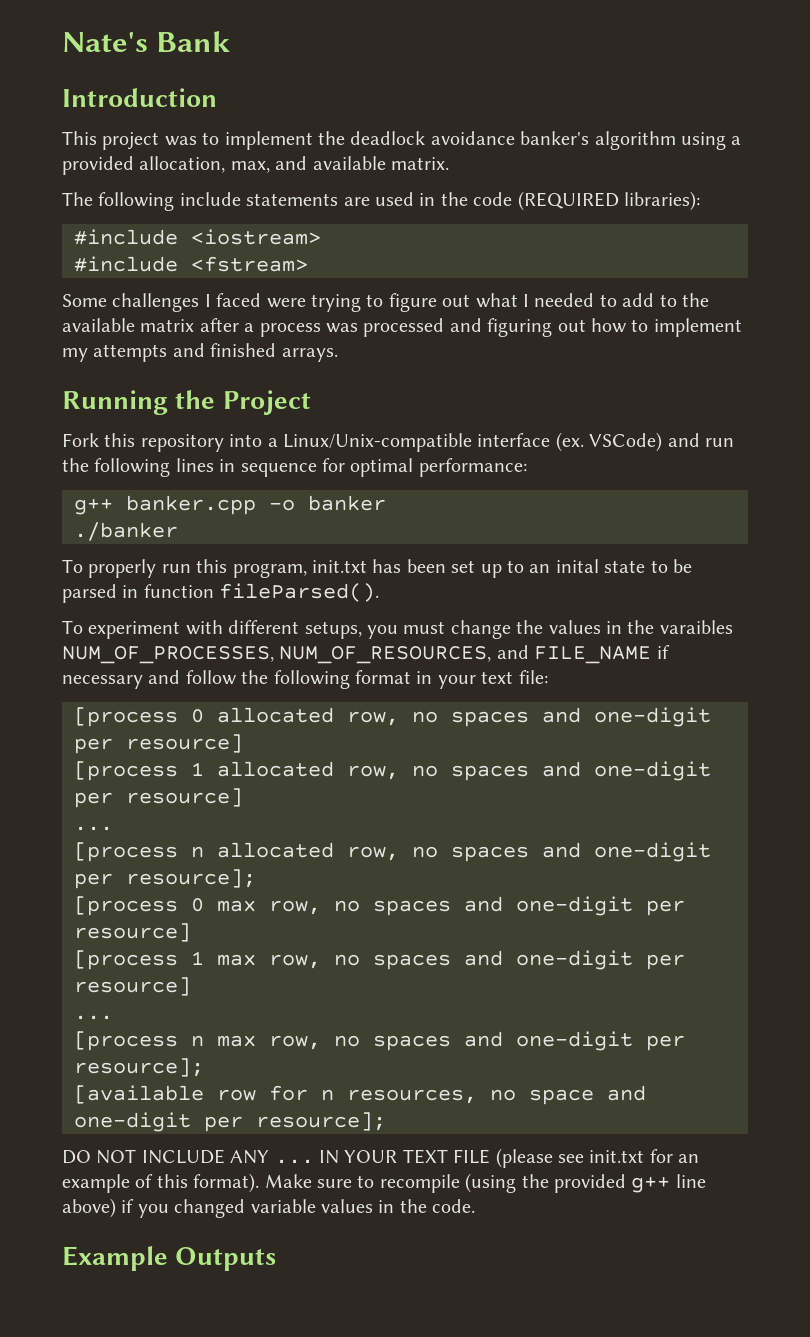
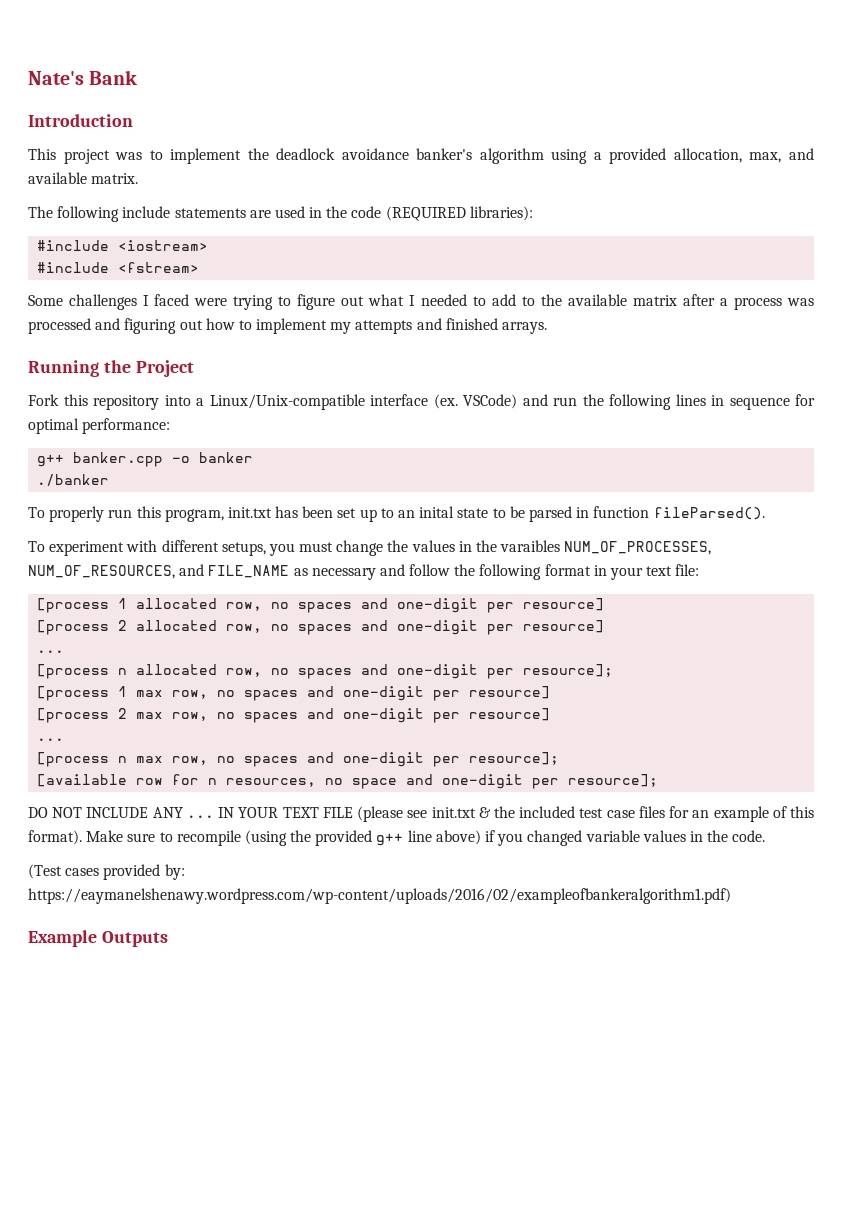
[656,645,670,659] if -> [293,568,308,576] as
[191,709,204,723] 0 -> [118,598,128,609] 1
[191,762,204,776] 1 -> [118,620,128,631] 2
[191,898,204,912] 0 -> [118,686,128,697] 1
[191,951,204,965] 1 -> [118,708,128,719] 2
(645, 1156) none -> [478,806,665,818] & the included test case files
(476, 1206) none -> [28,864,185,880] [28,888,731,904] // (Test cases provided by: https://eaymanelshenawy.wordpress.com/wp-content/uploads/2016/02/exampleofbankeralgorithm1.pdf)

